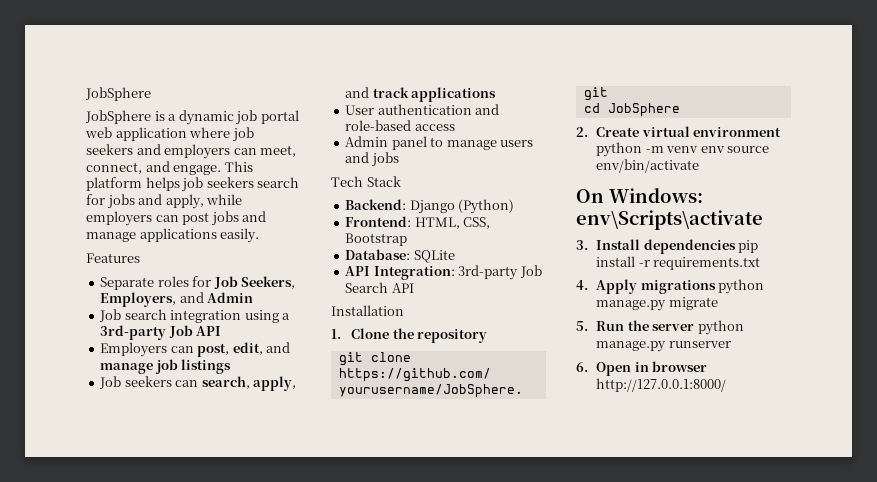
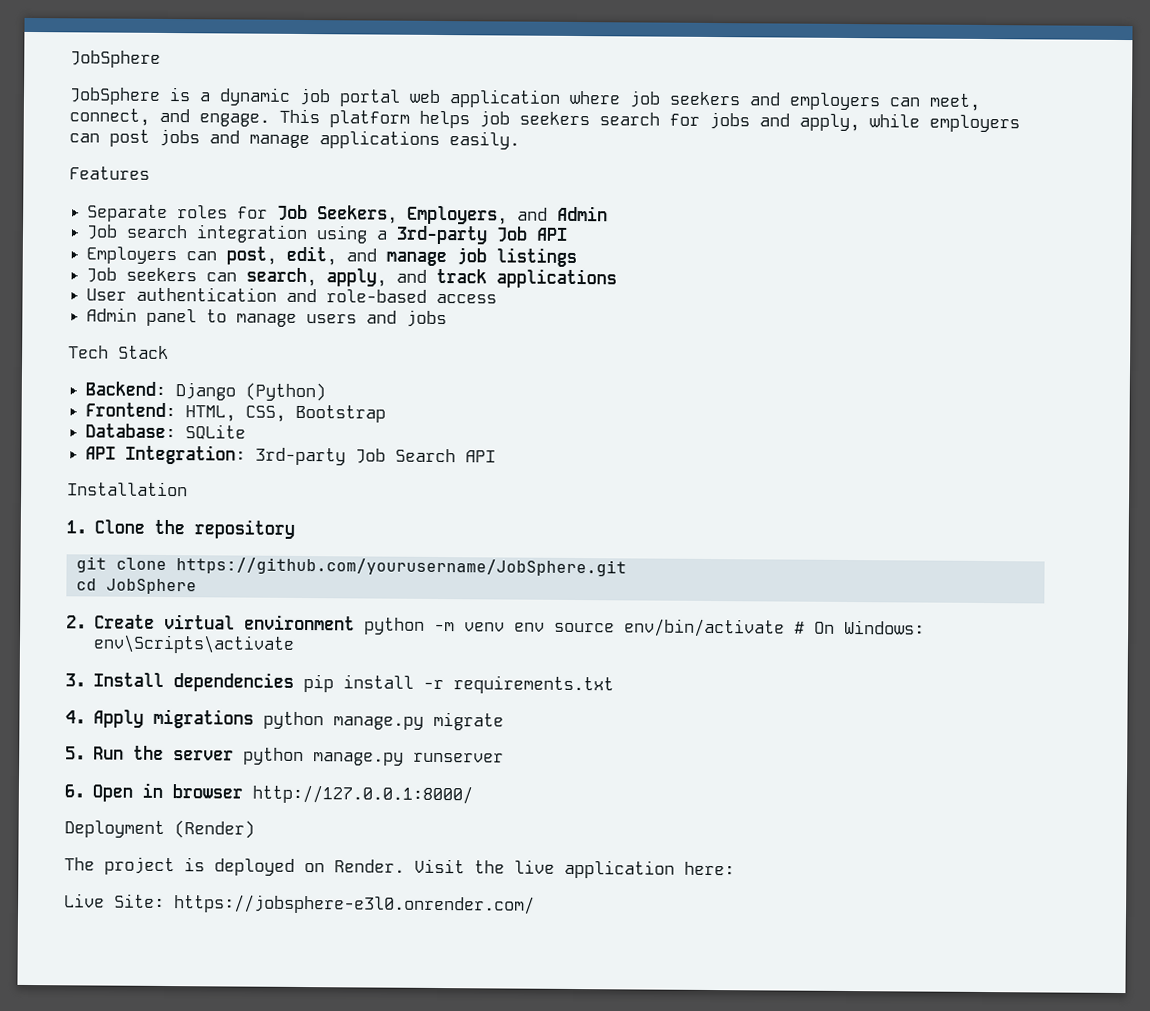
(700, 166) // -> [794,621,806,634] #
(727, 385) none -> [64,820,255,839] [64,856,735,879] [64,893,535,915] // Deployment (Render) // The project is deployed on Render. Visit the live application here: // Live Site: https://jobsphere-e3l0.onrender.com/

